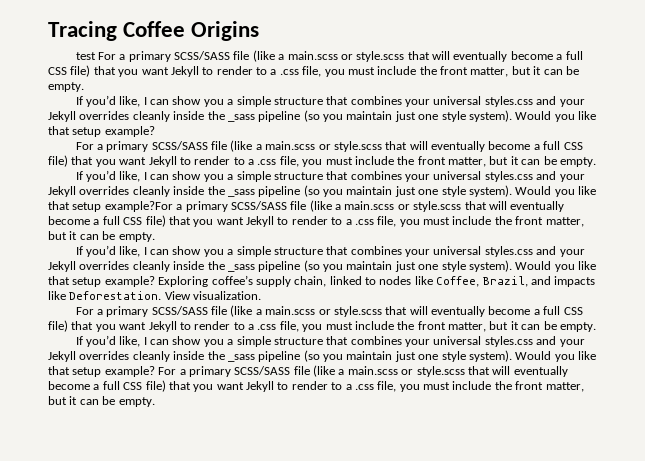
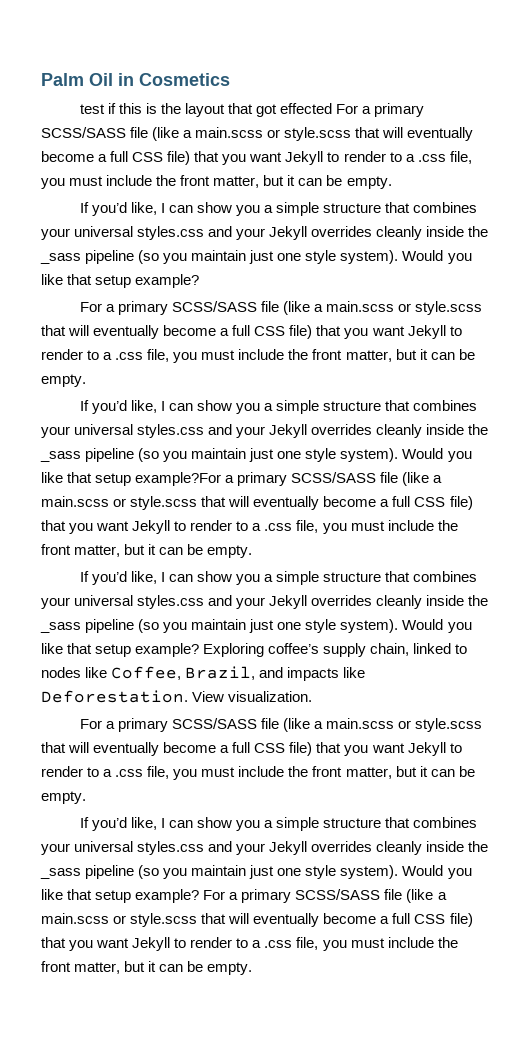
[48,21,260,41] [75,52,96,60] Tracing Coffee Origins // test -> [41,73,230,86] [79,103,332,117] Palm Oil in Cosmetics // test if this is the layout that got effected

